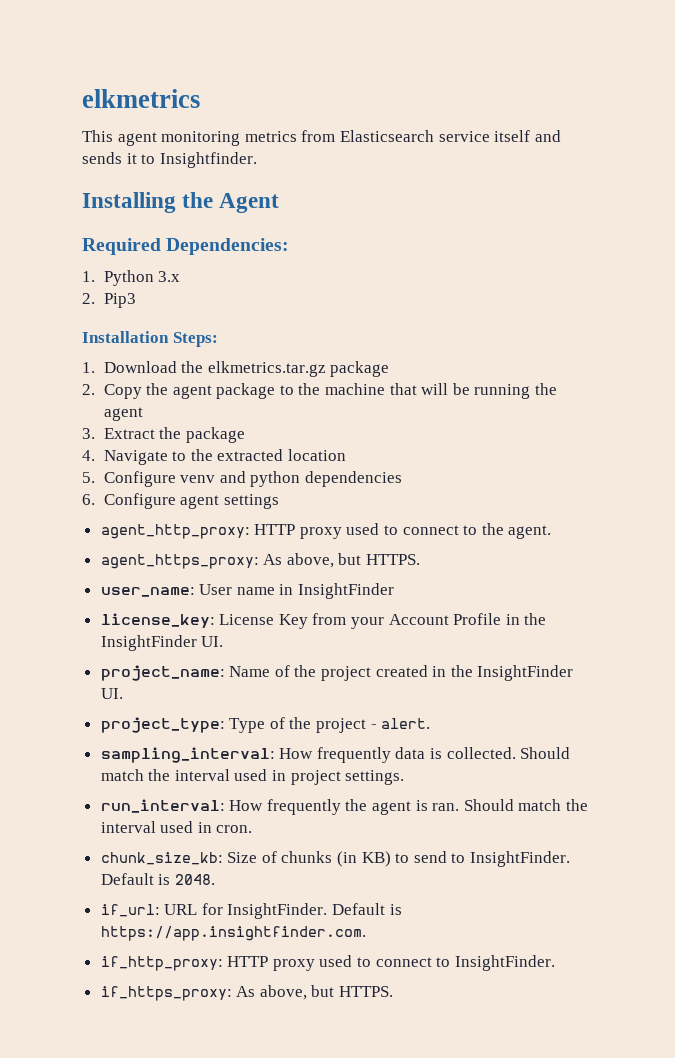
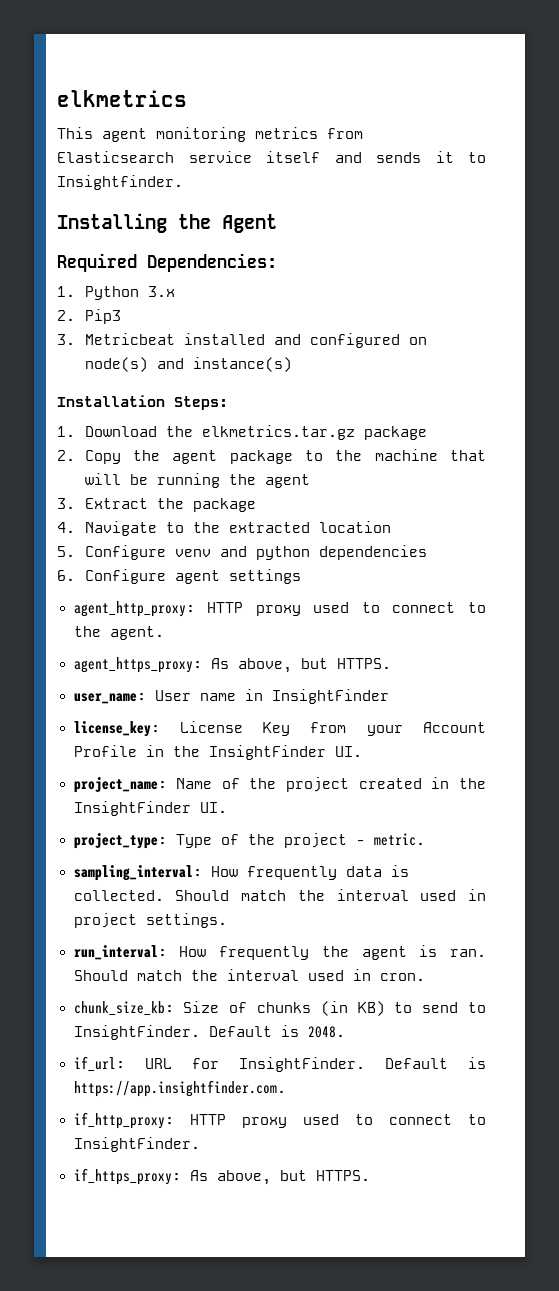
(136, 300) none -> [57,333,427,348] [84,357,292,372] // 3. Metricbeat installed and configured on node(s) and instance(s)
[381,718,431,729] alert. -> [373,833,425,846] metric.

